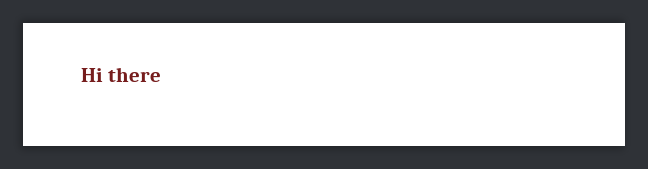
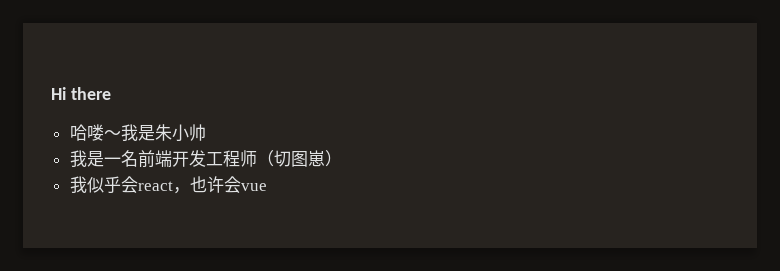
(161, 74) none -> [69,124,206,142] [69,150,342,168] [69,176,267,194] // 哈喽～我是朱小帅 // 我是一名前端开发工程师（切图崽） // 我似乎会react，也许会vue

